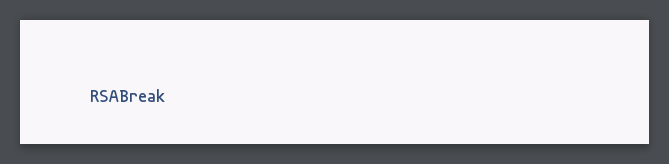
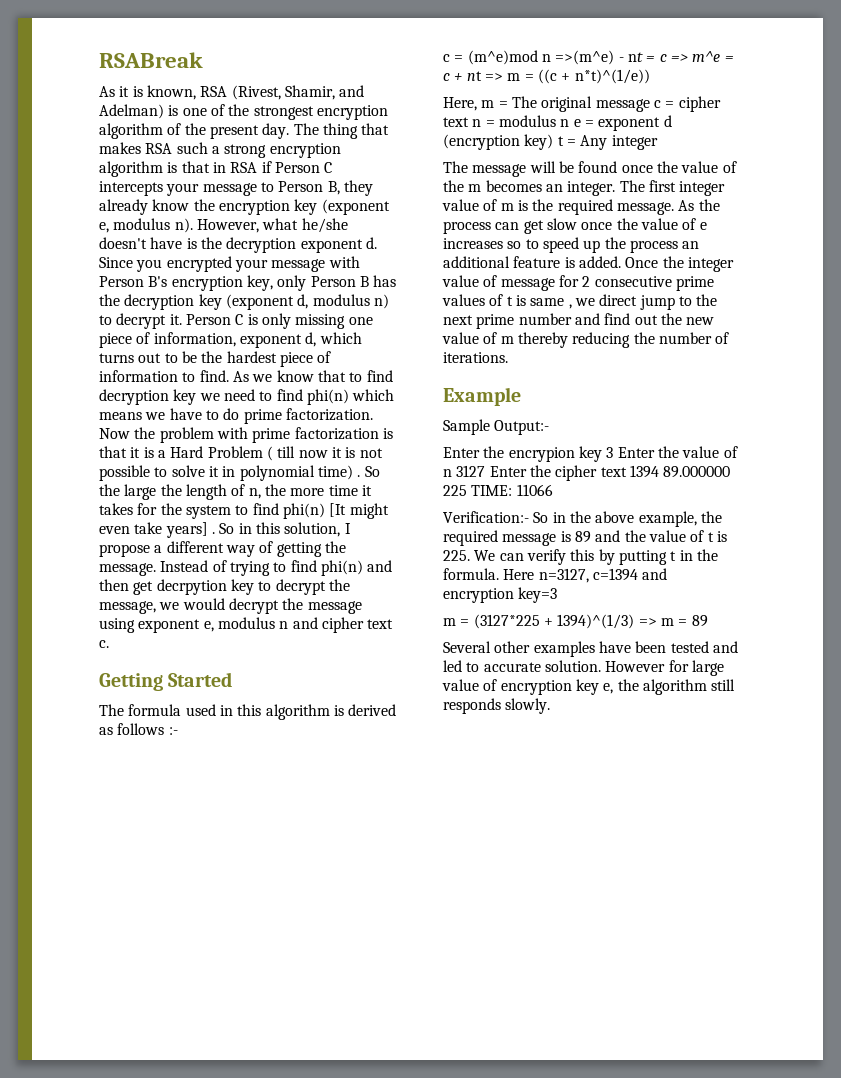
(165, 95) none -> [99,85,365,100] [99,104,388,120] [99,123,390,139] [99,142,341,158] [99,161,333,177] [99,180,373,196] [99,199,390,215] [99,218,348,233] [99,237,377,253] [99,256,360,272] [99,275,397,291] [99,294,389,310] [99,313,373,329] [99,332,362,348] [99,351,332,367] [99,370,393,382] [99,389,395,405] [99,408,373,424] [99,427,393,443] [99,446,383,461] [99,465,380,481] [99,484,372,500] [99,503,389,519] [99,522,351,538] [99,541,346,557] [99,560,393,576] [99,579,350,595] [99,598,362,614] [99,617,394,633] [99,640,109,648] [99,672,233,691] [99,704,397,720] [99,723,178,735] [443,50,734,65] [443,69,650,84] [443,96,721,112] [443,115,672,131] [443,134,658,150] [443,161,737,177] [443,180,726,196] [442,199,720,215] [443,218,707,234] [443,237,700,253] [443,256,734,272] [442,275,714,291] [442,294,718,310] [443,313,715,329] [442,332,730,348] [443,352,508,363] [443,387,521,406] [443,419,550,435] [443,446,738,462] [443,465,731,481] [443,484,553,496] [443,511,722,527] [443,530,727,546] [443,549,718,565] [443,568,668,583] [443,587,558,603] [443,614,708,629] [443,641,738,657] [443,660,724,676] [442,679,736,695] [443,698,551,714] // As it is known, RSA (Rivest, Shamir, and Adelman) is one of the strongest encryption algorithm of the present day. The thing that makes RSA such a strong encryption algorithm is that in RSA if Person C intercepts your message to Person B, they already know the encryption key (exponent e, modulus n). However, what he/she doesn't have is the decryption exponent d. Since you encrypted your message with Person B's encryption key, only Person B has the decryption key (exponent d, modulus n) to decrypt it. Person C is only missing one piece of information, exponent d, which turns out to be the hardest piece of information to find. As we know that to find decryption key we need to find phi(n) which means we have to do prime factorization. Now the problem with prime factorization is that it is a Hard Problem ( till now it is not possible to solve it in polynomial time) . So the large the length of n, the more time it takes for the system to find phi(n) [It might even take years] . So in this solution, I propose a different way of getting the message. Instead of trying to find phi(n) and then get decrpytion key to decrypt the message, we would decrypt the message using exponent e, modulus n and cipher text c. // Getting Started // The formula used in this algorithm is derived as follows :- // c = (m^e)mod n =>(m^e) - nt = c => m^e = c + nt => m = ((c + n*t)^(1/e)) // Here, m = The original message c = cipher text n = modulus n e = exponent d (encryption key) t = Any integer // The message will be found once the value of the m becomes an integer. The first integer value of m is the required message. As the process can get slow once the value of e increases so to speed up the process an additional feature is added. Once the integer value of message for 2 consecutive prime values of t is same , we direct jump to the next prime number and find out the new value of m thereby reducing the number of iterations. // Example // Sample Output:- // Enter the encrypion key 3 Enter the value of n 3127 Enter the cipher text 1394 89.000000 225 TIME: 11066 // Verification:- So in the above example, the required message is 89 and the value of t is 225. We can verify this by putting t in the formula. Here n=3127, c=1394 and encryption key=3 // m = (3127*225 + 1394)^(1/3) => m = 89 // Several other examples have been tested and led to accurate solution. However for large value of encryption key e, the algorithm still responds slowly.

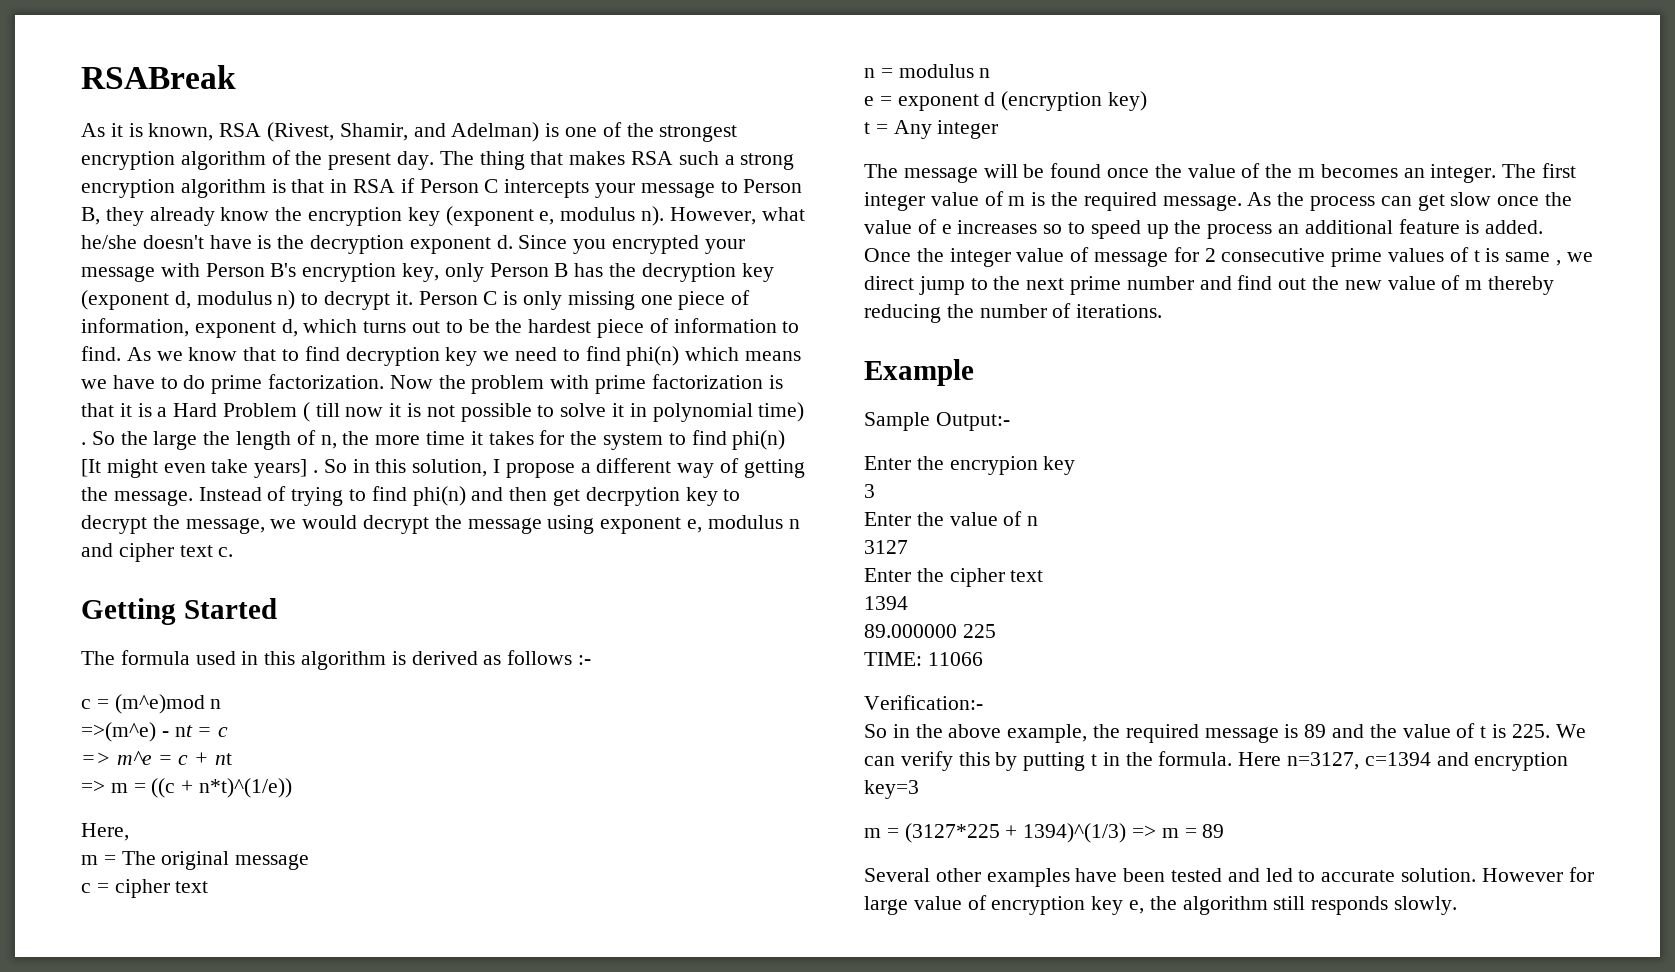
(551, 58) none -> (222, 704) //
(667, 58) none -> (229, 732) //
(482, 76) none -> (233, 759) //
(477, 104) none -> (129, 832) //
(650, 105) none -> (310, 862) //
(469, 122) none -> (209, 887) //
(570, 123) none -> (991, 73) //
(554, 142) none -> (1148, 101) //
(602, 454) none -> (1076, 465) //
(614, 452) none -> (875, 491) //
(452, 473) none -> (1039, 521) //
(486, 471) none -> (908, 547) //
(627, 472) none -> (1044, 576) //
(659, 471) none -> (908, 603) //
(467, 490) none -> (996, 631) //
(529, 517) none -> (983, 702) //

